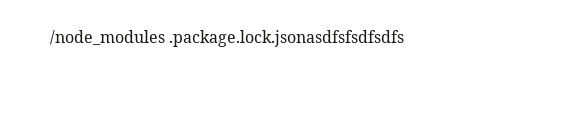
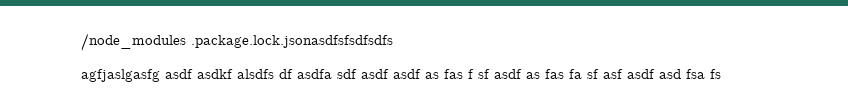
(405, 38) none -> [81,69,721,82] // agfjaslgasfg asdf asdkf alsdfs df asdfa sdf asdf asdf as fas f sf asdf as fas fa sf asf asdf asd fsa fs

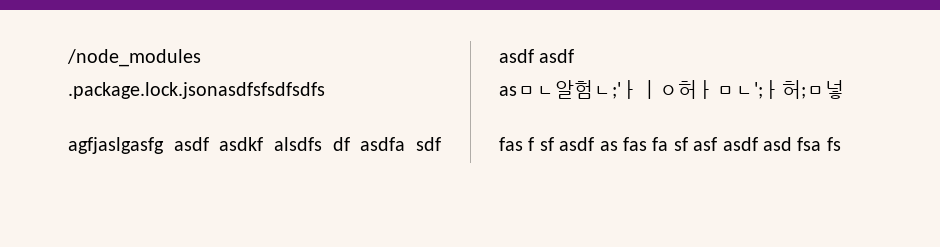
[425,72,439,79] as -> [499,80,844,99] asㅁㄴ알험ㄴ;'ㅏㅣㅇ허ㅏㅁㄴ';ㅏ허;ㅁ넣 //

